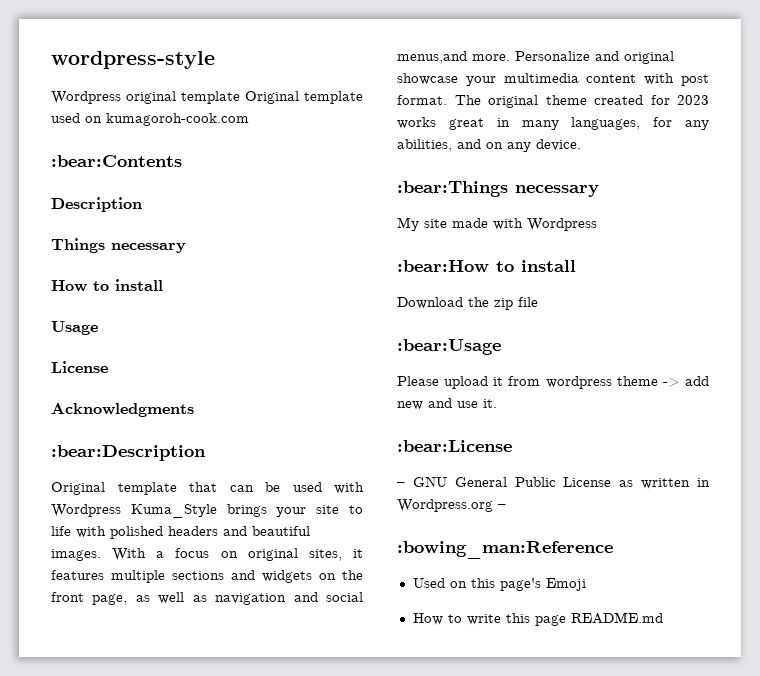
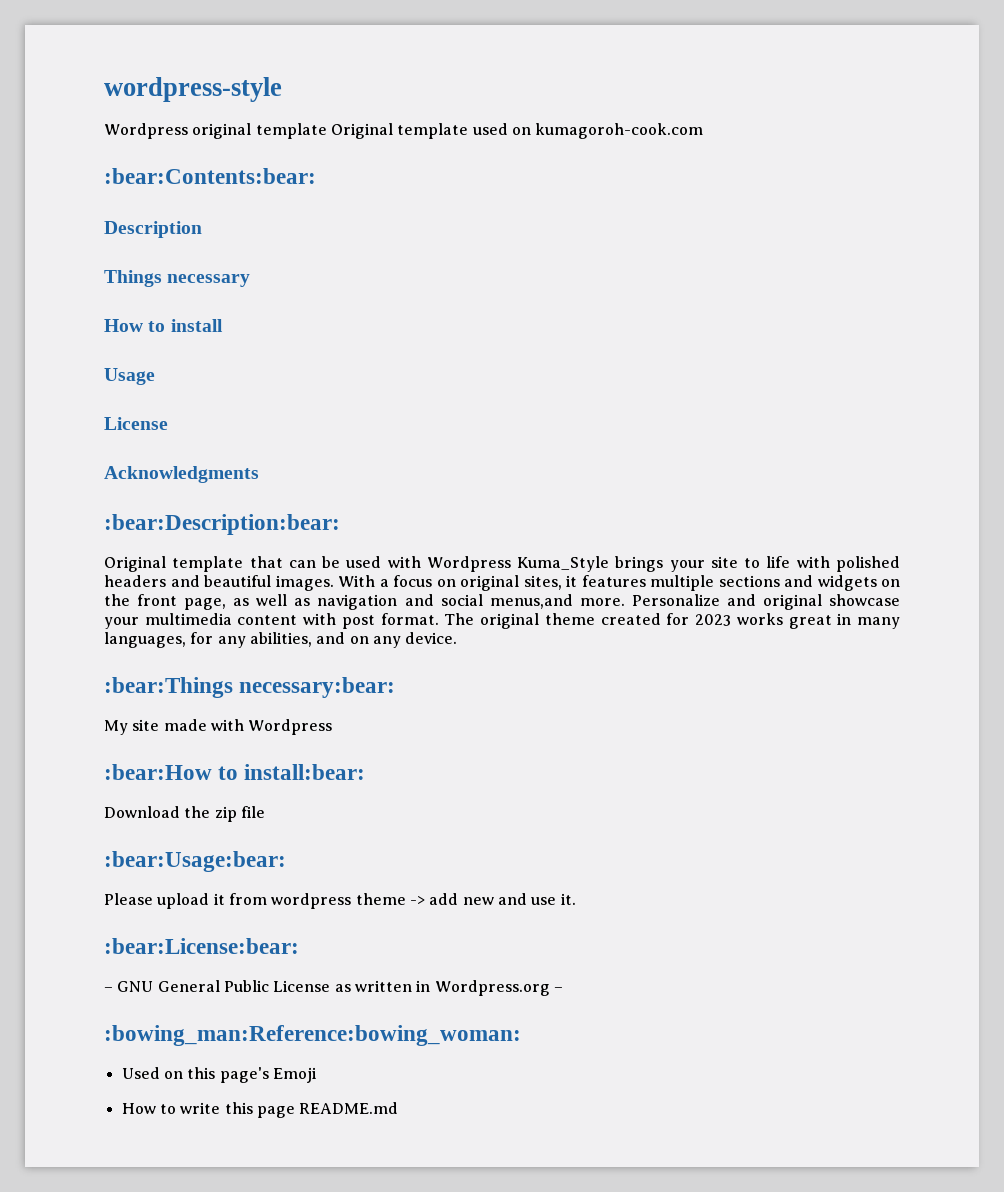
[51,155,182,167] :bear:Contents -> [104,168,316,184] :bear:Contents:bear:
[51,445,206,461] :bear:Description -> [104,514,340,535] :bear:Description:bear:
[515,185,599,197] necessary -> [239,677,396,698] necessary:bear:
[521,260,576,272] install -> [244,764,366,780] install:bear:
[397,339,501,355] :bear:Usage -> [104,851,286,872] :bear:Usage:bear:
[397,440,512,452] :bear:License -> [104,938,299,954] :bear:License:bear:
[397,541,613,559] :bowing_man:Reference -> [104,1025,521,1046] :bowing_man:Reference:bowing_woman:

